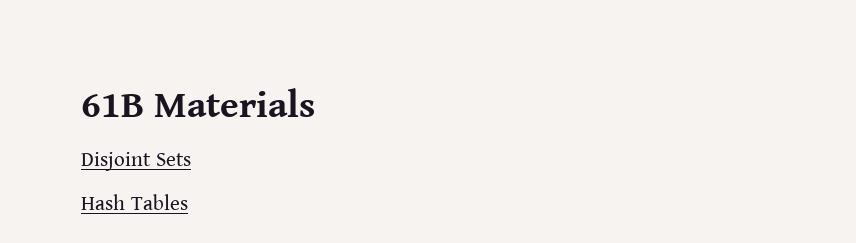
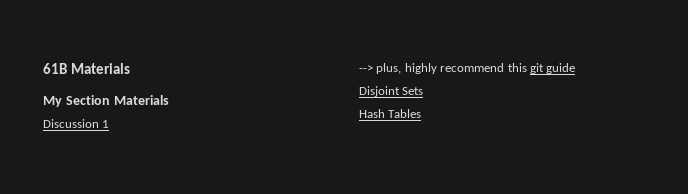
(316, 102) none -> [43,95,169,107] [43,119,110,128] [359,63,576,74] // My Section Materials // Discussion 1 // --> plus, highly recommend this git guide

